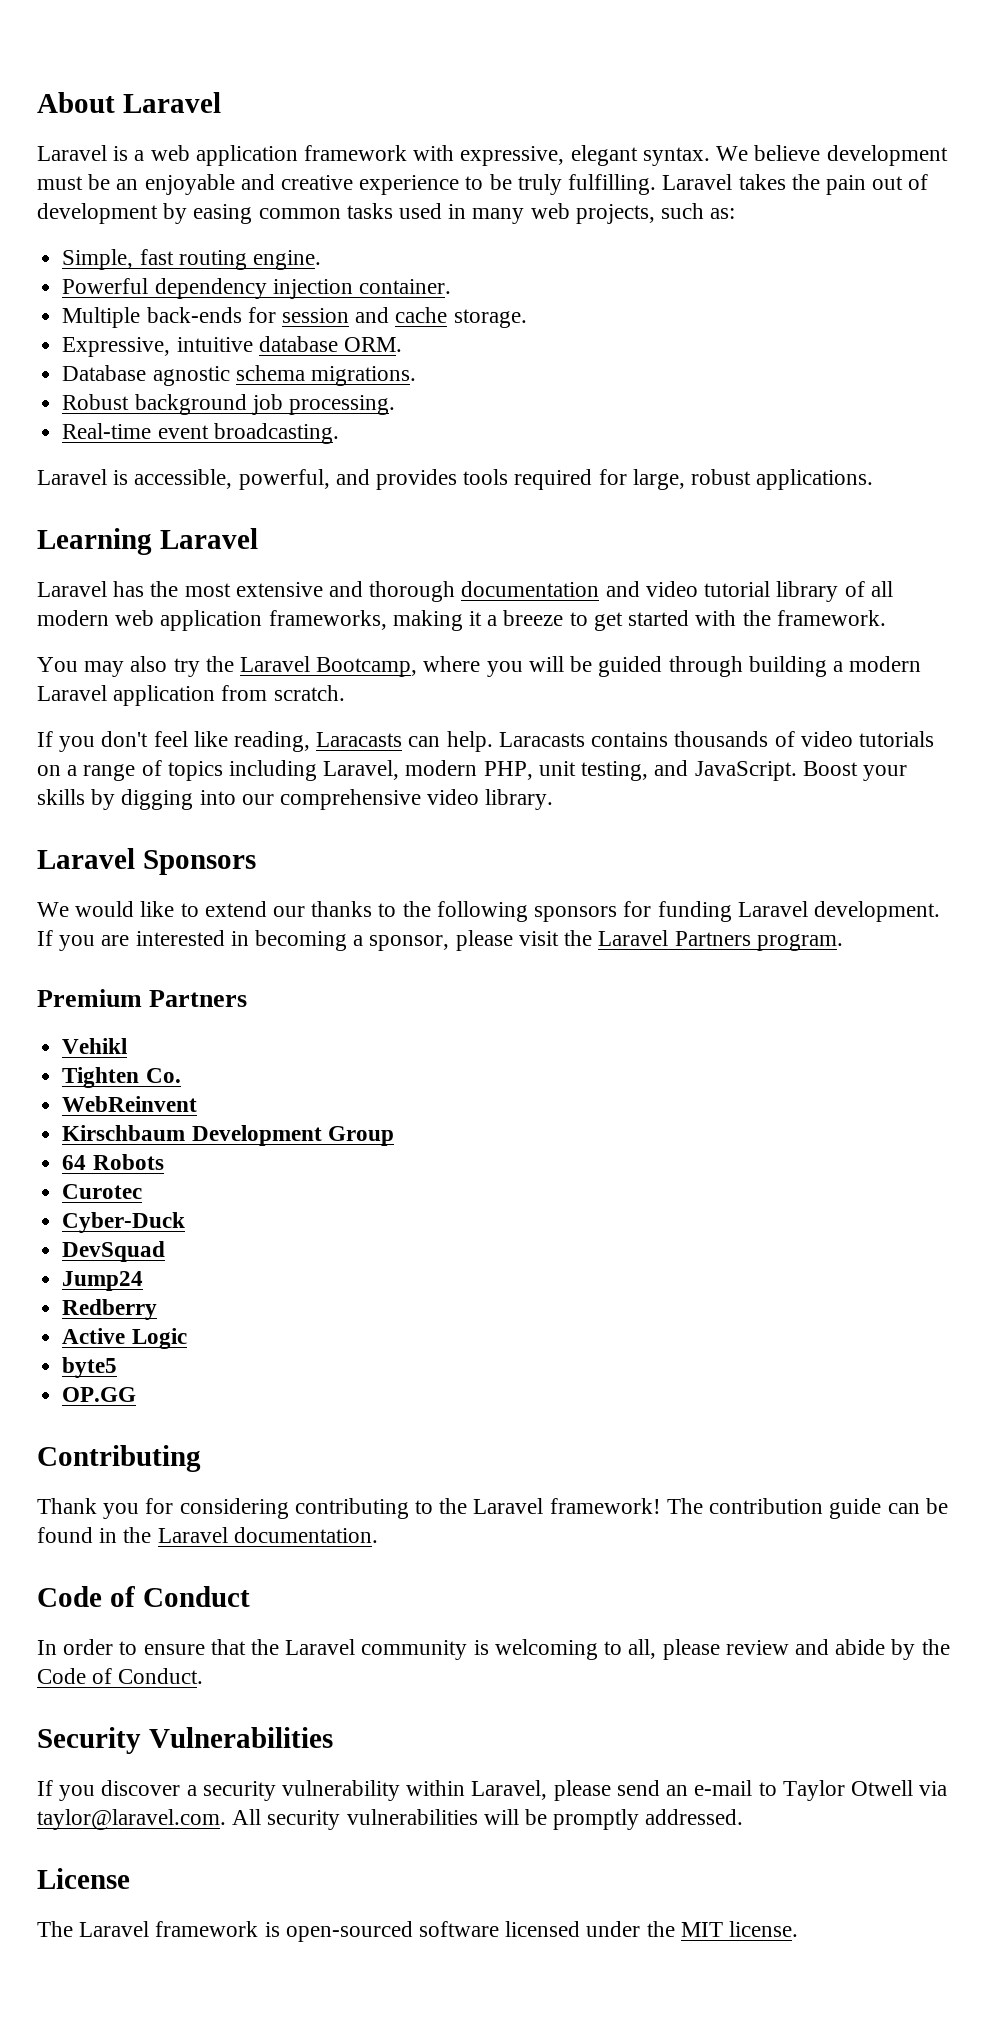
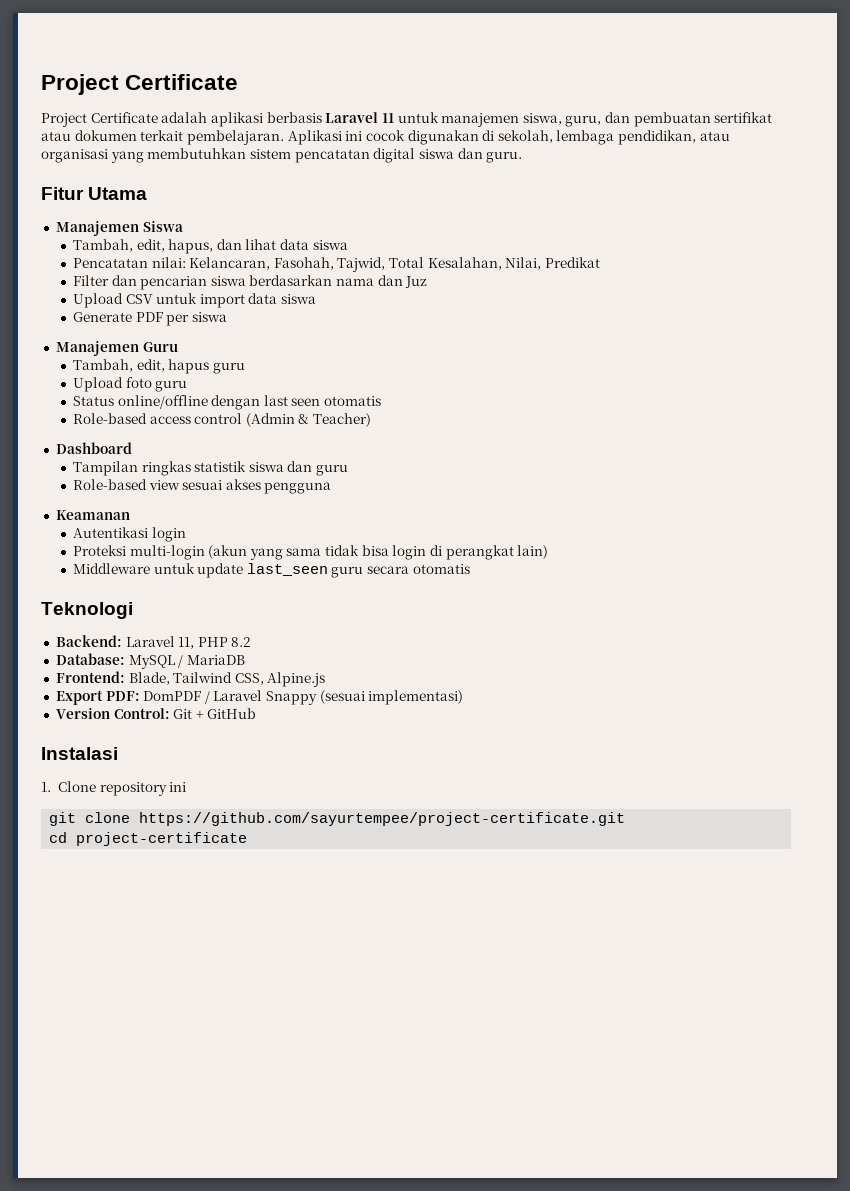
[37,92,221,113] [37,145,948,166] [37,174,929,195] [37,203,736,224] [62,249,321,270] [62,278,451,299] [62,307,527,328] [62,336,402,357] [62,365,416,386] [62,394,395,415] [62,423,339,444] [37,469,874,490] [37,528,258,555] [37,581,893,602] [37,610,886,631] [37,656,922,677] [37,685,345,706] [37,731,934,752] [37,760,907,781] [37,789,554,810] [37,848,256,875] [37,901,940,922] [37,930,843,951] [37,989,248,1007] [62,1038,128,1054] [62,1067,181,1088] [62,1096,198,1112] [62,1125,394,1146] [62,1154,164,1170] [62,1184,143,1199] [62,1212,186,1233] [62,1241,166,1262] [62,1271,144,1291] [62,1299,158,1320] [62,1328,187,1349] [62,1357,118,1378] [62,1387,137,1402] [37,1445,201,1472] [37,1498,948,1519] [37,1527,378,1543] [37,1586,250,1607] [37,1639,950,1660] [37,1668,204,1684] [37,1727,333,1754] [37,1780,948,1801] [37,1809,744,1830] [37,1868,130,1889] [37,1921,799,1942] About Laravel // Laravel is a web application framework with expressive, elegant syntax. We believe development must be an enjoyable and creative experience to be truly fulfilling. Laravel takes the pain out of development by easing common tasks used in many web projects, such as: // Simple, fast routing engine. // Powerful dependency injection container. // Multiple back-ends for session and cache storage. // Expressive, intuitive database ORM. // Database agnostic schema migrations. // Robust background job processing. // Real-time event broadcasting. // Laravel is accessible, powerful, and provides tools required for large, robust applications. // Learning Laravel // Laravel has the most extensive and thorough documentation and video tutorial library of all modern web application frameworks, making it a breeze to get started with the framework. // You may also try the Laravel Bootcamp, where you will be guided through building a modern Laravel application from scratch. // If you don't feel like reading, Laracasts can help. Laracasts contains thousands of video tutorials on a range of topics including Laravel, modern PHP, unit testing, and JavaScript. Boost your skills by digging into our comprehensive video library. // Laravel Sponsors // We would like to extend our thanks to the following sponsors for funding Laravel development. If you are interested in becoming a sponsor, please visit the Laravel Partners program. // Premium Partners // Vehikl // Tighten Co. // WebReinvent // Kirschbaum Development Group // 64 Robots // Curotec // Cyber-Duck // DevSquad // Jump24 // Redberry // Active Logic // byte5 // OP.GG // Contributing // Thank you for considering contributing to the Laravel framework! The contribution guide can be found in the Laravel documentation. // Code of Conduct // In order to ensure that the Laravel community is welcoming to all, please review and abide by the Code of Conduct. // Security Vulnerabilities // If you discover a security vulnerability within Laravel, please send an e-mail to Taylor Otwell via taylor@laravel.com. All security vulnerabilities will be promptly addressed. // License // The Laravel framework is open-sourced software licensed under the MIT license. -> [41,74,239,95] [41,112,773,127] [41,130,730,145] [41,148,523,163] [41,187,148,200] [55,221,183,236] [72,239,348,254] [72,257,601,272] [72,275,428,290] [72,293,317,308] [72,312,227,326] [55,341,178,356] [72,359,245,374] [72,377,188,392] [72,395,382,410] [72,413,372,427] [55,442,132,454] [72,461,349,476] [72,479,332,494] [55,510,130,520] [72,527,186,542] [72,545,549,560] [72,563,470,578] [41,602,133,619] [55,635,252,649] [55,653,245,669] [55,671,326,687] [55,690,464,705] [55,708,257,719] [41,747,118,760] [41,781,187,796] [49,812,626,826] [49,832,248,846] Project Certificate // Project Certificate adalah aplikasi berbasis Laravel 11 untuk manajemen siswa, guru, dan pembuatan sertifikat atau dokumen terkait pembelajaran. Aplikasi ini cocok digunakan di sekolah, lembaga pendidikan, atau organisasi yang membutuhkan sistem pencatatan digital siswa dan guru. // Fitur Utama // Manajemen Siswa // Tambah, edit, hapus, dan lihat data siswa // Pencatatan nilai: Kelancaran, Fasohah, Tajwid, Total Kesalahan, Nilai, Predikat // Filter dan pencarian siswa berdasarkan nama dan Juz // Upload CSV untuk import data siswa // Generate PDF per siswa // Manajemen Guru // Tambah, edit, hapus guru // Upload foto guru // Status online/offline dengan last seen otomatis // Role-based access control (Admin & Teacher) // Dashboard // Tampilan ringkas statistik siswa dan guru // Role-based view sesuai akses pengguna // Keamanan // Autentikasi login // Proteksi multi-login (akun yang sama tidak bisa login di perangkat lain) // Middleware untuk update last_seen guru secara otomatis // Teknologi // Backend: Laravel 11, PHP 8.2 // Database: MySQL / MariaDB // Frontend: Blade, Tailwind CSS, Alpine.js // Export PDF: DomPDF / Laravel Snappy (sesuai implementasi) // Version Control: Git + GitHub // Instalasi // 1. Clone repository ini // git clone https://github.com/sayurtempee/project-certificate.git // cd project-certificate

